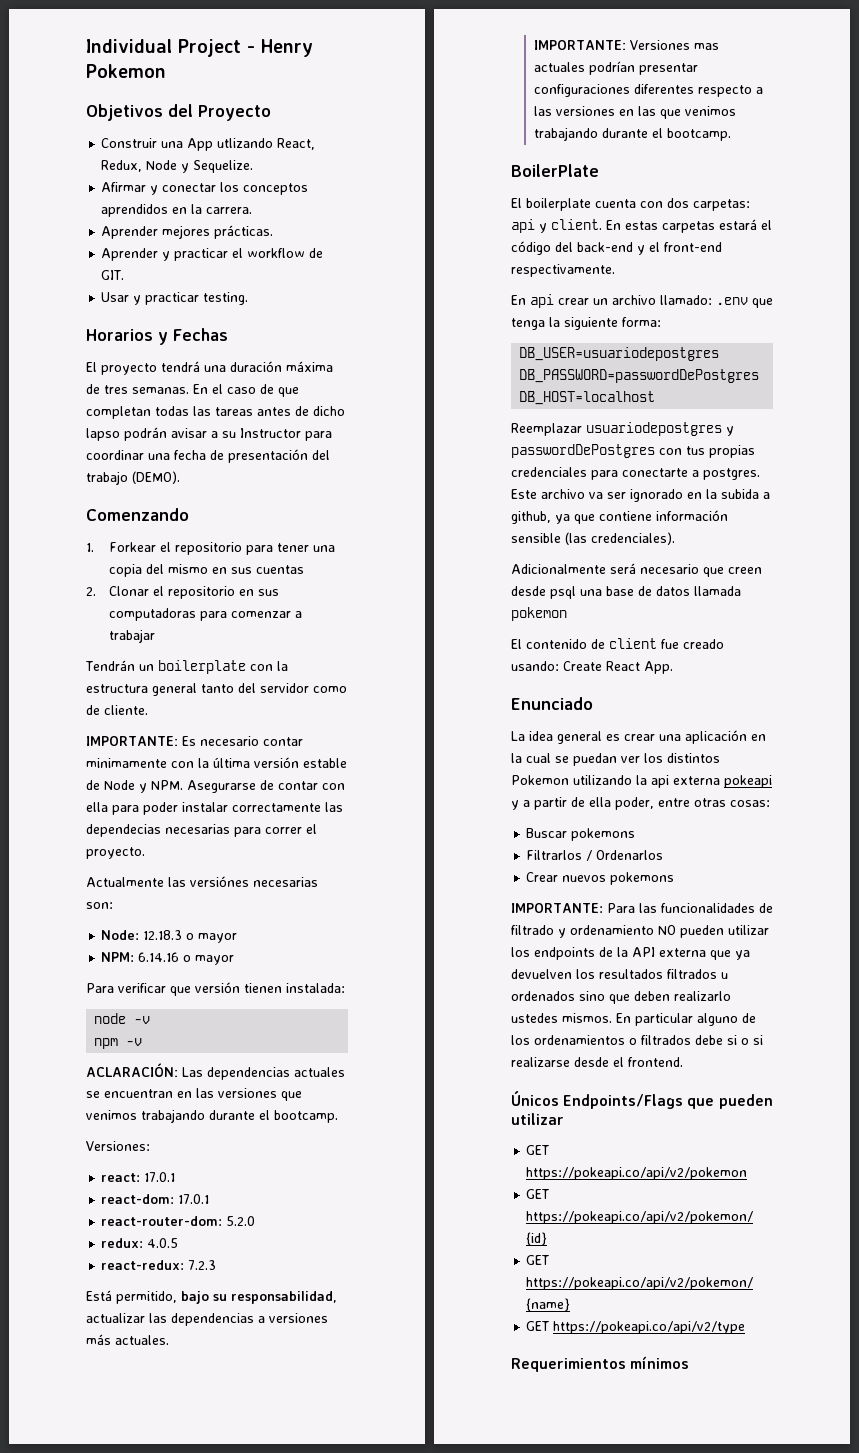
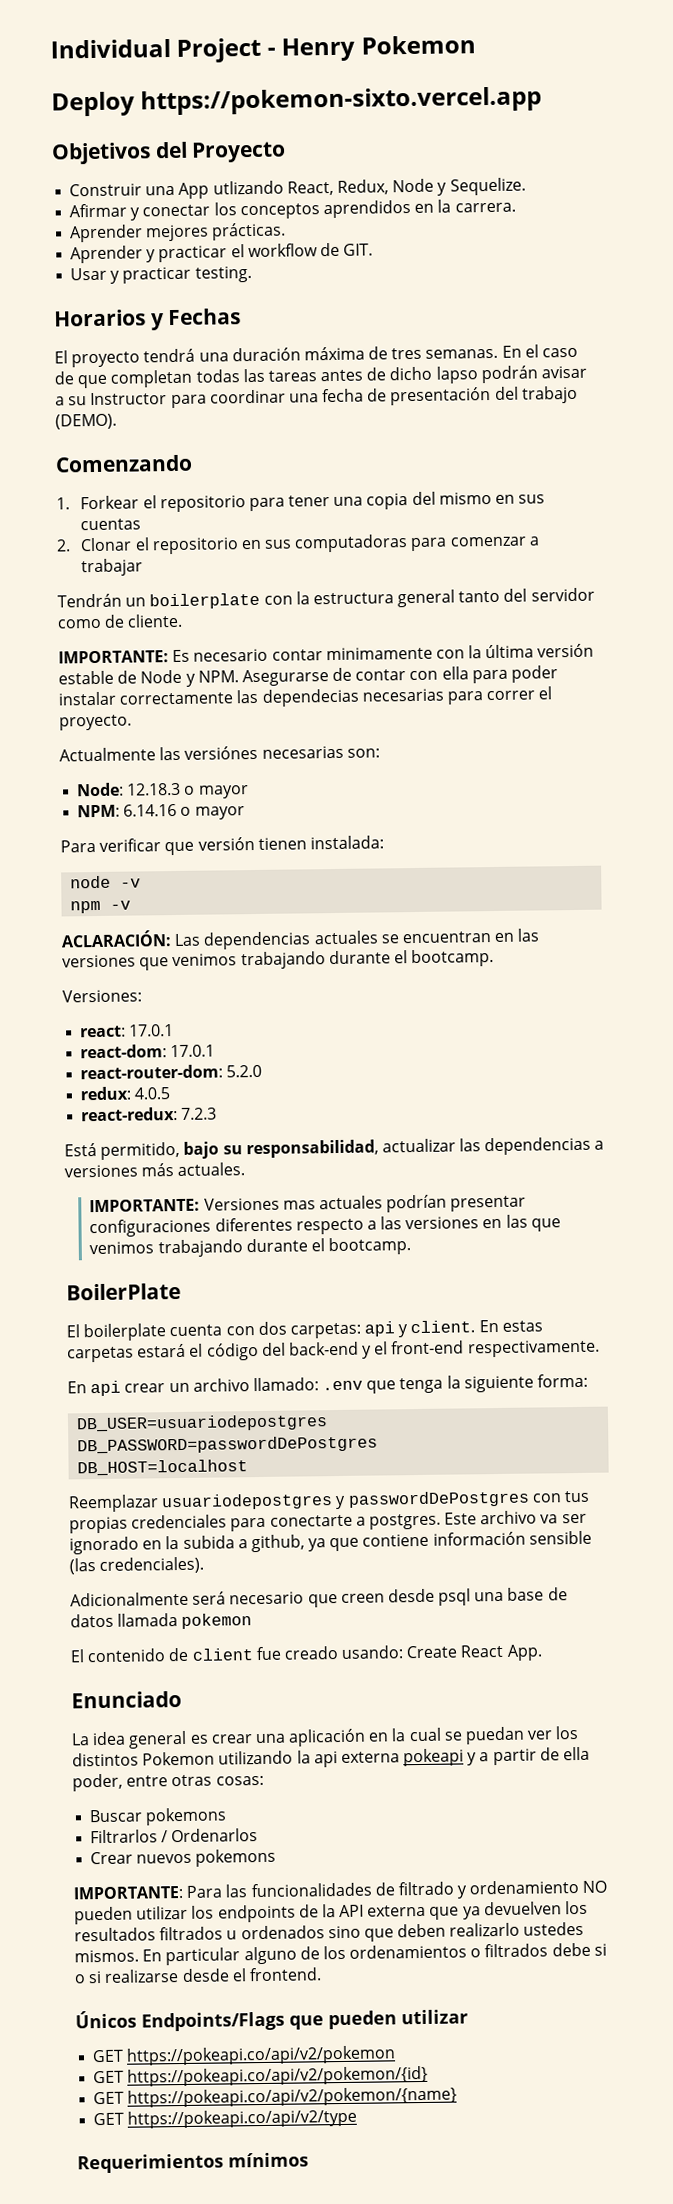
(166, 71) none -> [51,86,543,117] // Deploy https://pokemon-sixto.vercel.app

